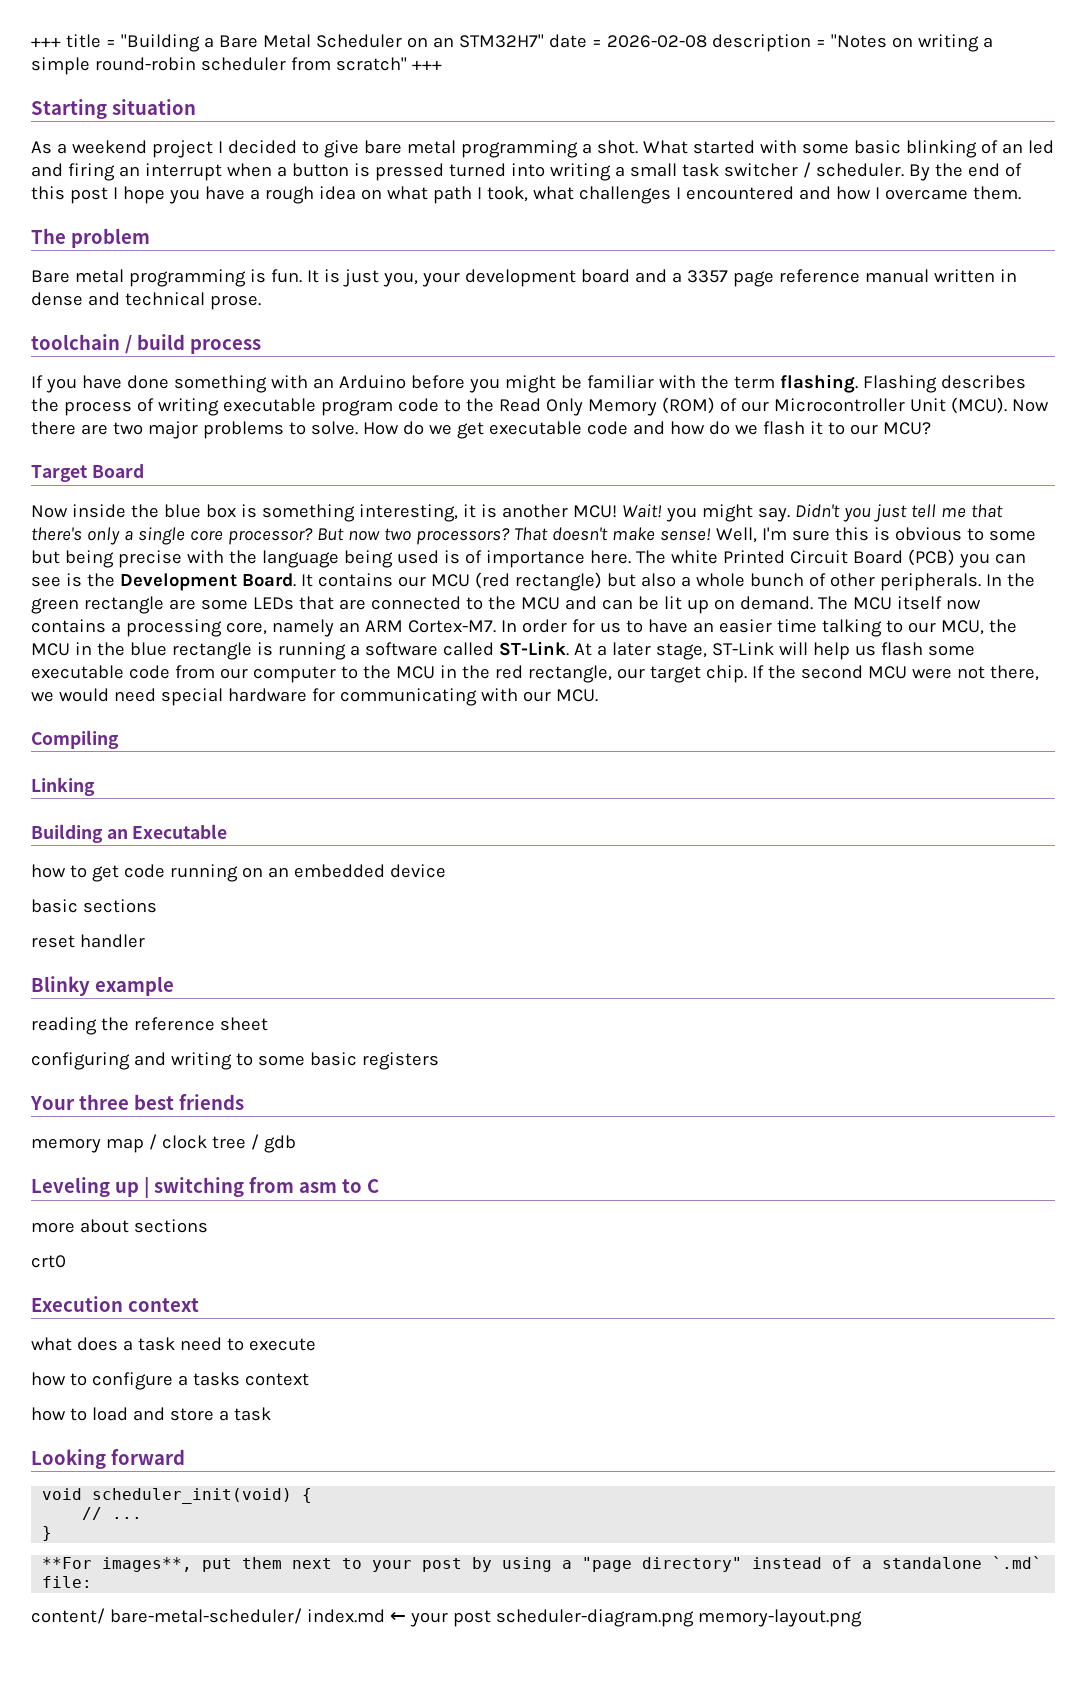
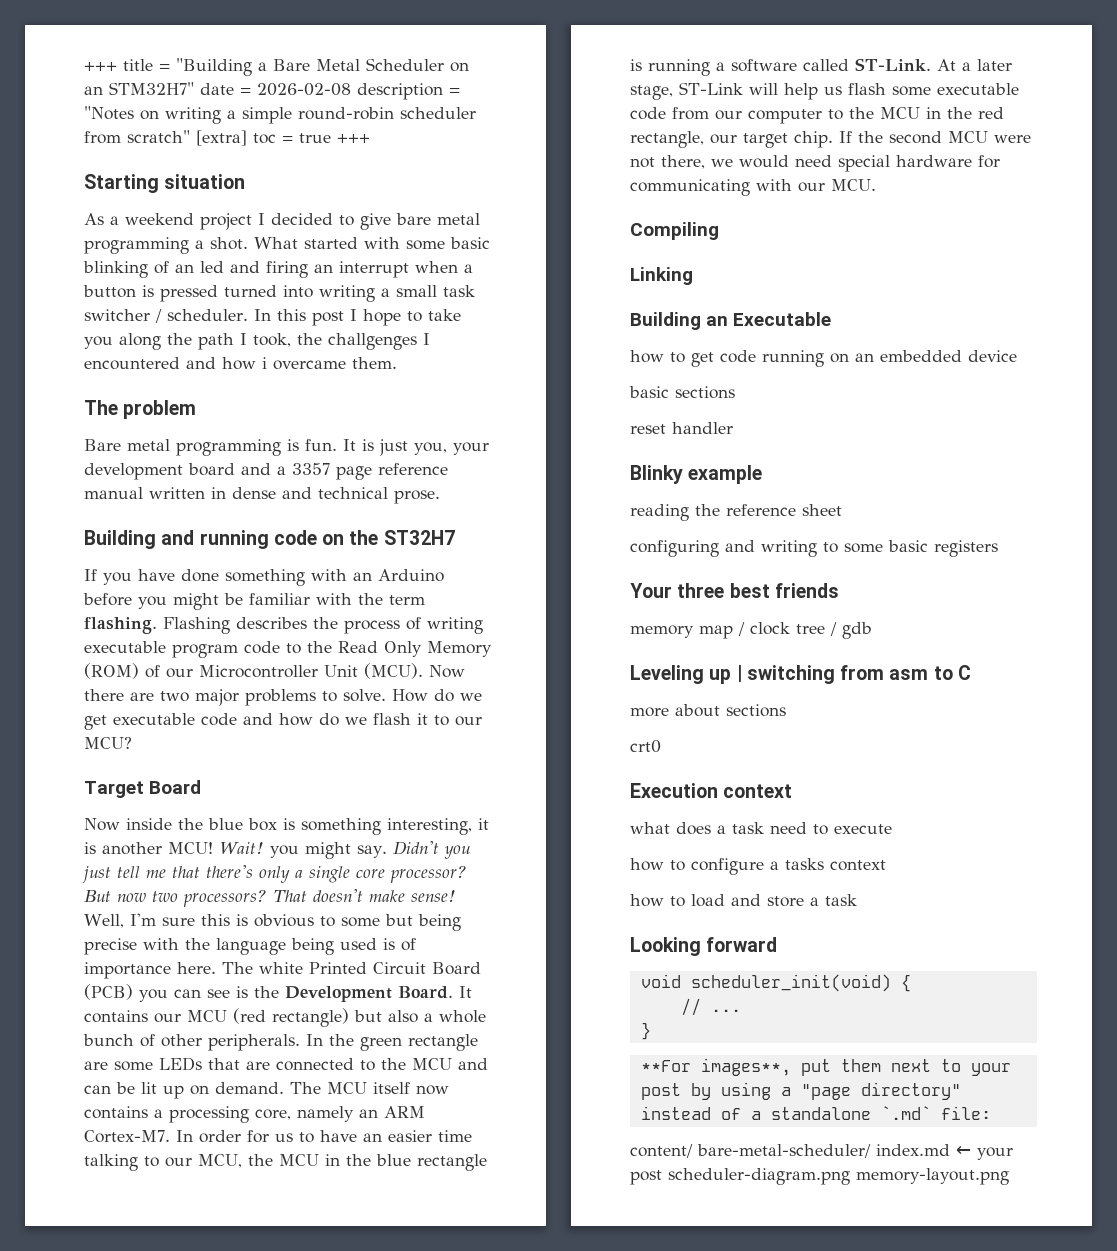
(407, 64) none -> [196,130,331,146] [extra] toc = true
[908,163,1022,181] [31,186,428,204] By the end of this post I hope you have a rough idea on what -> [253,309,461,326] [84,333,192,350] In this post I hope to take you along the
[532,186,671,204] what challenges -> [297,333,417,350] the challgenges
[874,187,880,199] I -> [262,357,267,369] i
[31,334,261,354] toolchain / build process -> [84,530,455,549] Building and running code on the ST32H7

